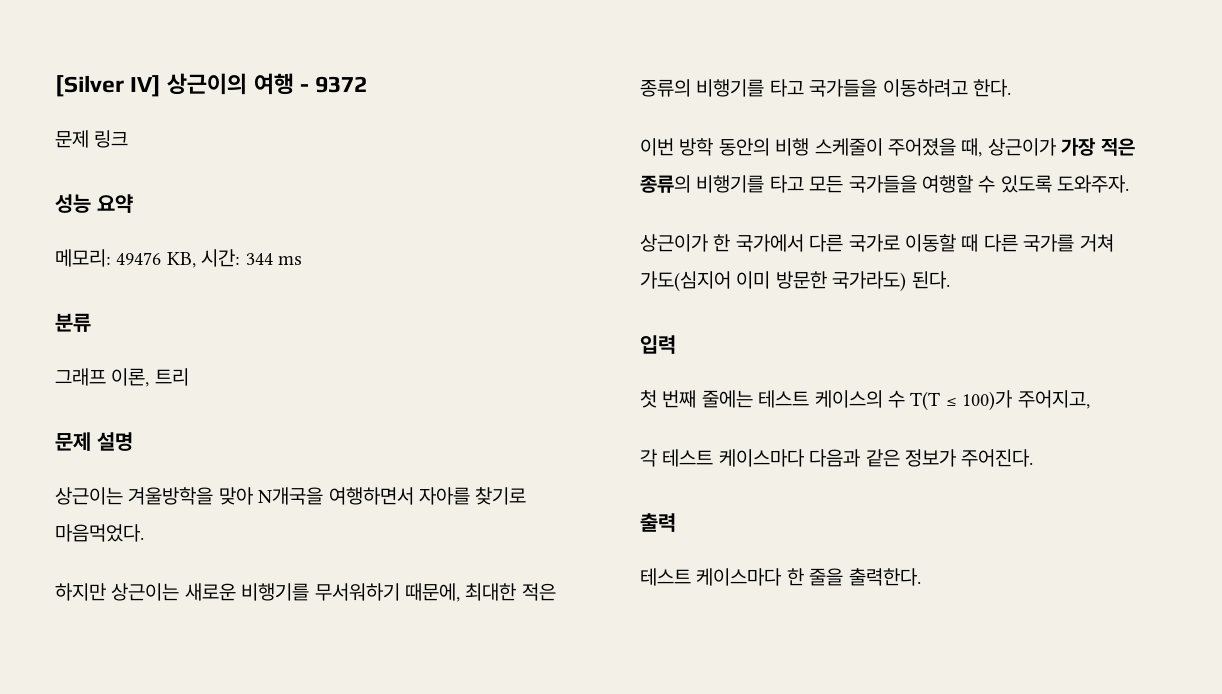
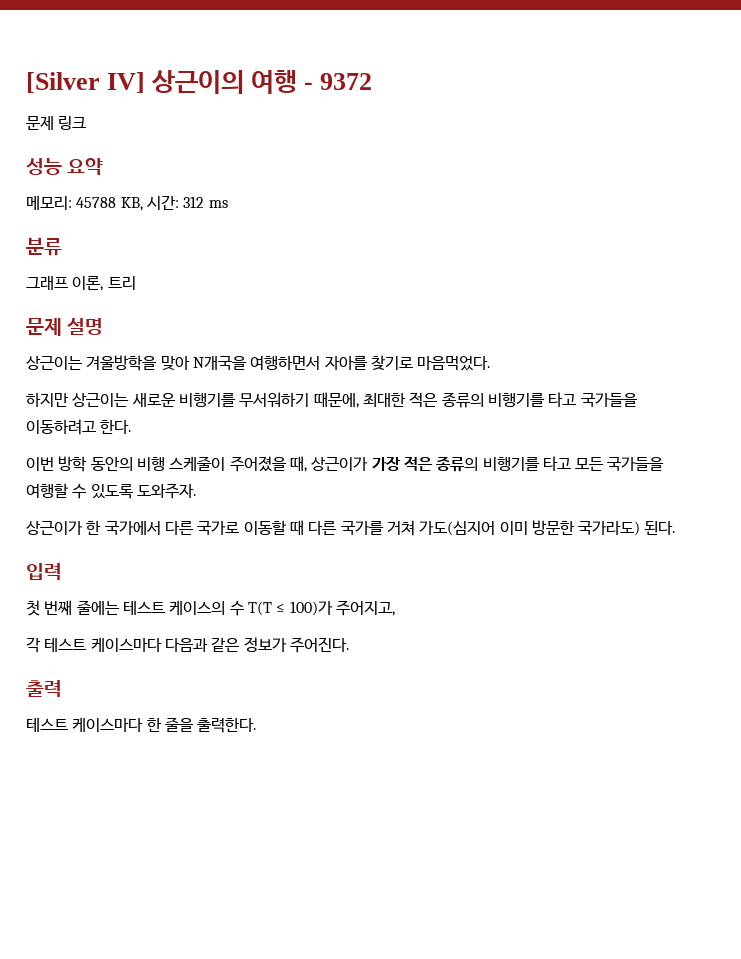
[116,252,162,265] 49476 -> [76,197,117,208] 45788
[245,253,273,265] 344 -> [183,196,205,208] 312

